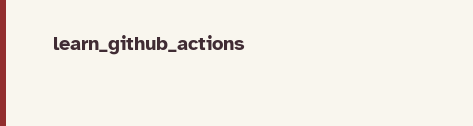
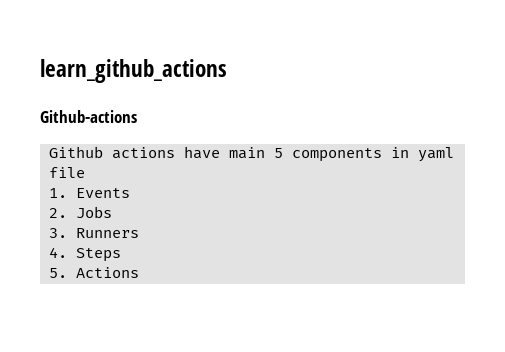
(245, 45) none -> [40,110,137,123] [49,146,454,162] [49,167,85,178] [49,188,130,198] [49,206,112,218] [49,228,139,238] [49,247,121,262] [49,267,139,278] // Github-actions // Github actions have main 5 components in yaml file // 1. Events // 2. Jobs // 3. Runners // 4. Steps // 5. Actions

